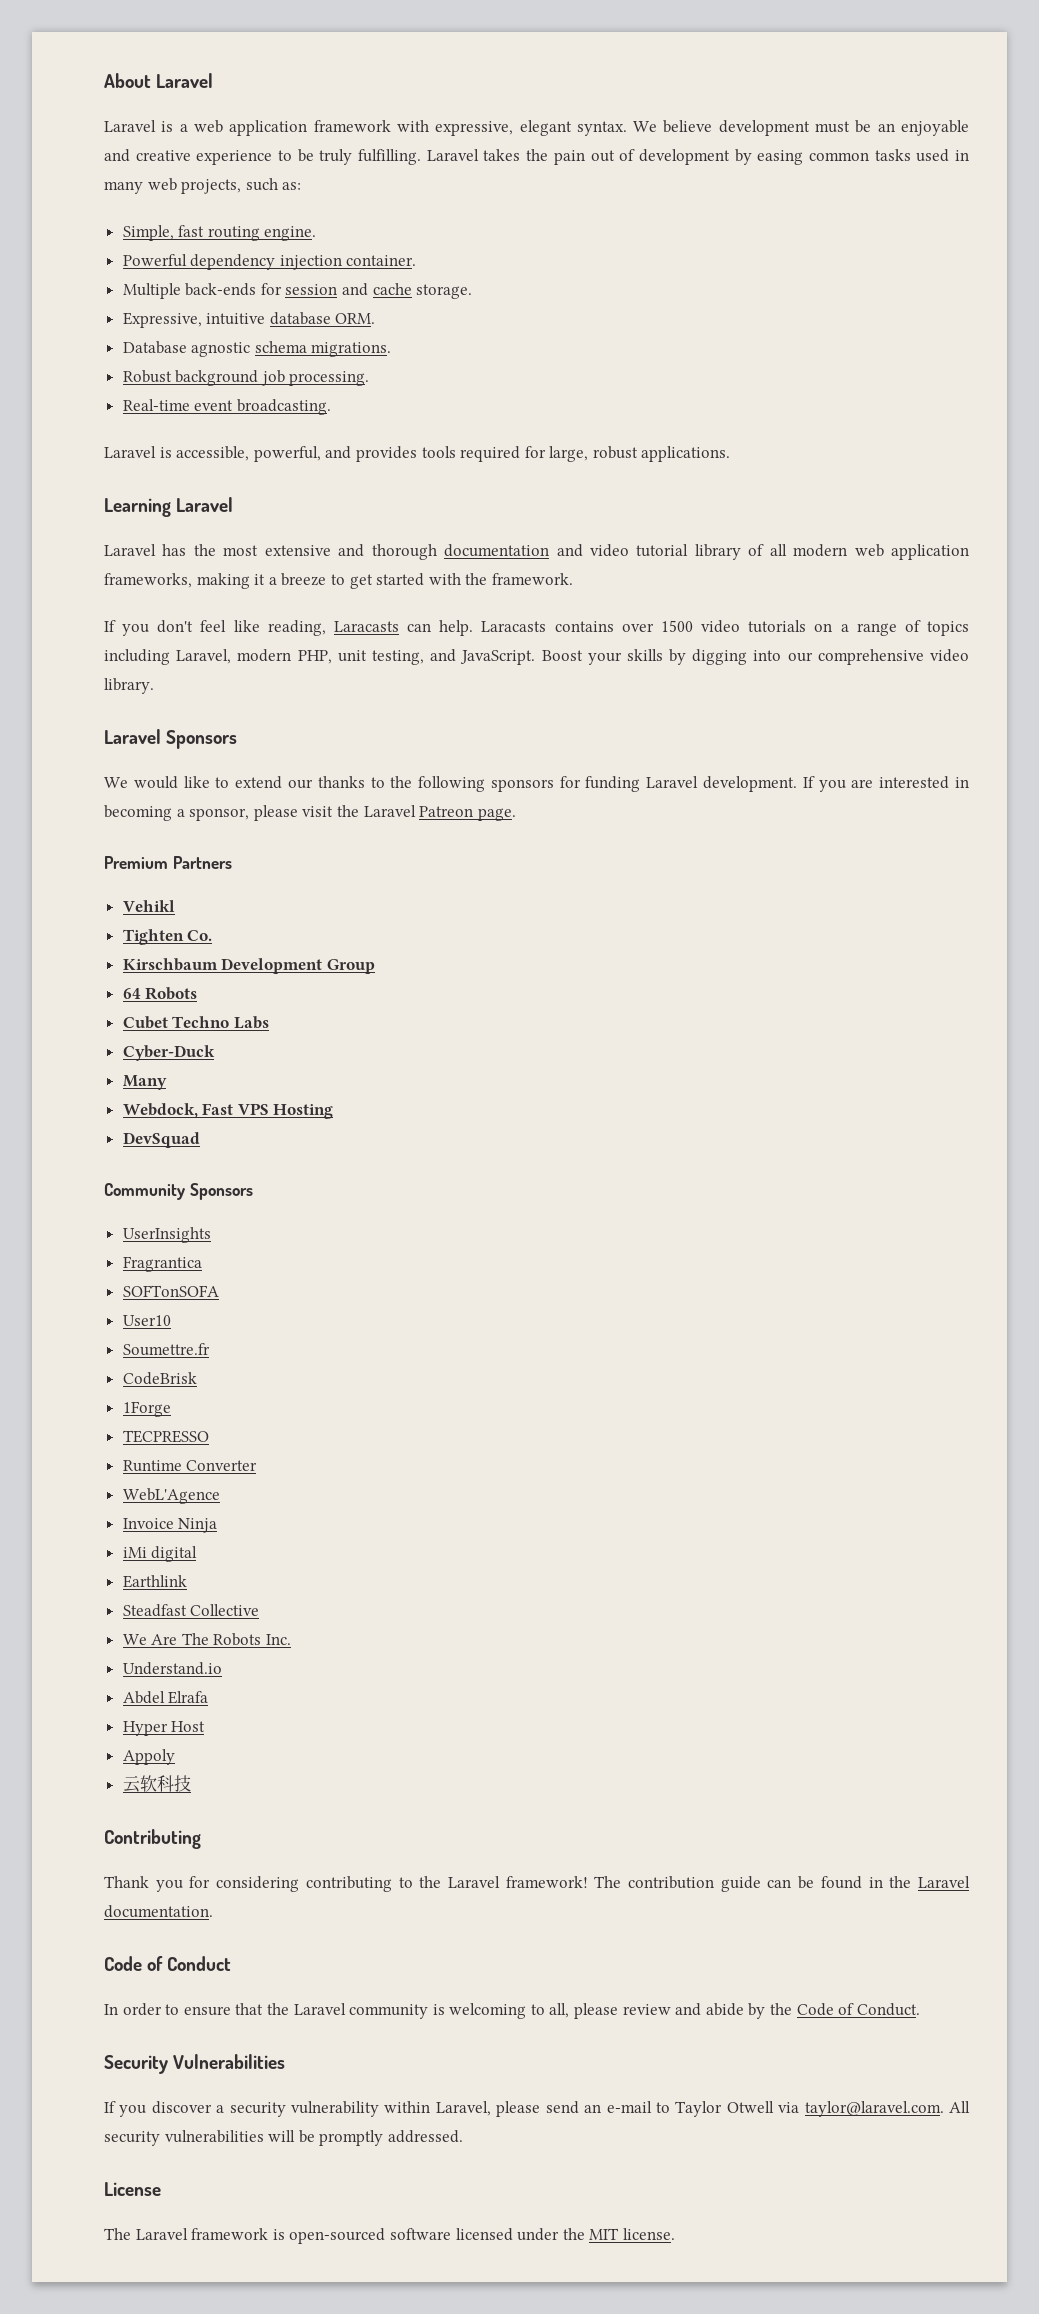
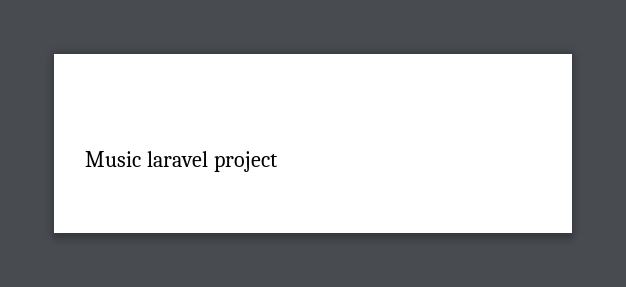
[104,73,214,88] [104,120,969,136] [104,149,970,165] [104,178,302,194] [122,225,317,241] [122,254,417,270] [122,283,473,299] [122,312,376,328] [122,341,392,357] [122,370,370,386] [122,399,331,415] [104,446,731,462] [104,497,234,517] [104,544,969,560] [104,573,573,589] [104,620,969,636] [104,649,969,665] [104,678,154,694] [104,729,238,749] [104,776,969,792] [104,805,516,821] [104,856,232,869] [122,900,175,912] [122,929,213,945] [122,958,375,974] [122,987,198,1000] [122,1016,269,1029] [122,1045,215,1061] [122,1075,167,1090] [122,1103,334,1119] [122,1132,200,1148] [104,1183,253,1200] [122,1227,211,1243] [122,1256,202,1272] [122,1285,219,1297] [122,1315,171,1326] [122,1343,210,1356] [122,1372,197,1385] [122,1401,171,1417] [122,1430,209,1443] [122,1460,258,1472] [122,1488,220,1504] [122,1518,218,1533] [122,1546,198,1562] [122,1575,187,1588] [122,1604,260,1617] [122,1633,292,1646] [122,1662,222,1675] [122,1691,209,1704] [122,1721,206,1736] [122,1749,175,1765] [122,1775,191,1793] [104,1829,201,1849] [104,1876,971,1892] [104,1905,213,1918] [104,1956,232,1971] [104,2003,920,2019] [104,2054,286,2074] [104,2101,970,2117] [104,2130,463,2146] [104,2182,161,2196] [104,2228,675,2244] About Laravel // Laravel is a web application framework with expressive, elegant syntax. We believe development must be an enjoyable and creative experience to be truly fulfilling. Laravel takes the pain out of development by easing common tasks used in many web projects, such as: // Simple, fast routing engine. // Powerful dependency injection container. // Multiple back-ends for session and cache storage. // Expressive, intuitive database ORM. // Database agnostic schema migrations. // Robust background job processing. // Real-time event broadcasting. // Laravel is accessible, powerful, and provides tools required for large, robust applications. // Learning Laravel // Laravel has the most extensive and thorough documentation and video tutorial library of all modern web application frameworks, making it a breeze to get started with the framework. // If you don't feel like reading, Laracasts can help. Laracasts contains over 1500 video tutorials on a range of topics including Laravel, modern PHP, unit testing, and JavaScript. Boost your skills by digging into our comprehensive video library. // Laravel Sponsors // We would like to extend our thanks to the following sponsors for funding Laravel development. If you are interested in becoming a sponsor, please visit the Laravel Patreon page. // Premium Partners // Vehikl // Tighten Co. // Kirschbaum Development Group // 64 Robots // Cubet Techno Labs // Cyber-Duck // Many // Webdock, Fast VPS Hosting // DevSquad // Community Sponsors // UserInsights // Fragrantica // SOFTonSOFA // User10 // Soumettre.fr // CodeBrisk // 1Forge // TECPRESSO // Runtime Converter // WebL'Agence // Invoice Ninja // iMi digital // Earthlink // Steadfast Collective // We Are The Robots Inc. // Understand.io // Abdel Elrafa // Hyper Host // Appoly // 云软科技 // Contributing // Thank you for considering contributing to the Laravel framework! The contribution guide can be found in the Laravel documentation. // Code of Conduct // In order to ensure that the Laravel community is welcoming to all, please review and abide by the Code of Conduct. // Security Vulnerabilities // If you discover a security vulnerability within Laravel, please send an e-mail to Taylor Otwell via taylor@laravel.com. All security vulnerabilities will be promptly addressed. // License // The Laravel framework is open-sourced software licensed under the MIT license. -> [85,151,278,172] Music laravel project

